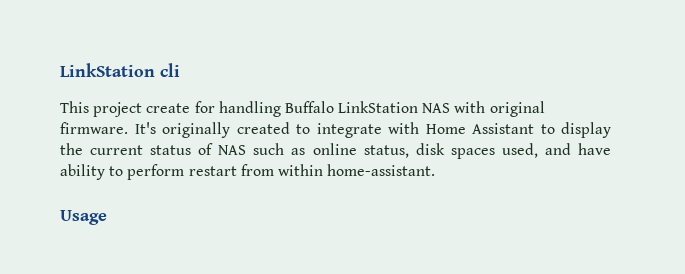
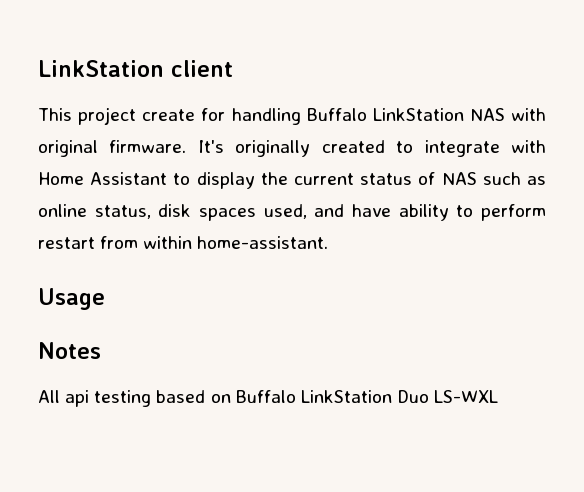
[60,63,180,77] LinkStation cli -> [38,60,233,77] LinkStation client
(107, 217) none -> [38,342,101,359] [38,390,499,407] // Notes // All api testing based on Buffalo LinkStation Duo LS-WXL

